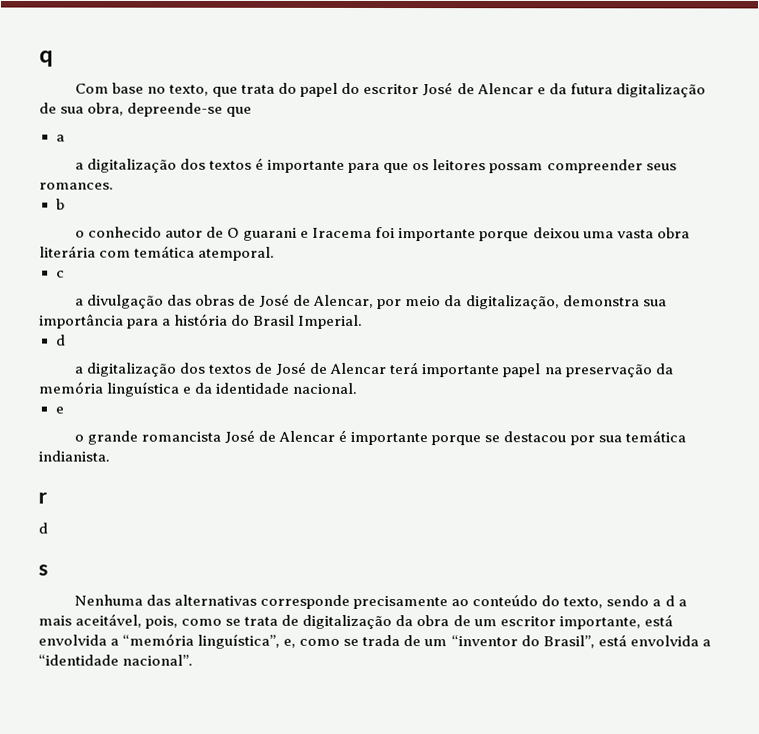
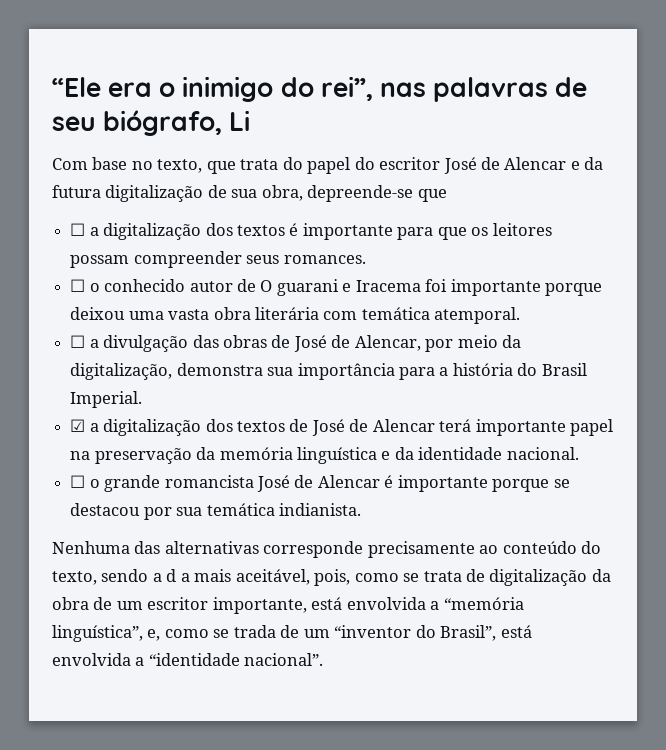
[39,50,53,67] q -> [52,76,588,102] [52,110,251,136] “Ele era o inimigo do rei”, nas palavras de seu biógrafo, Li
[55,134,65,142] a // -> [70,223,86,236] ☐
[55,198,65,210] b // -> [70,279,86,292] ☐
[55,270,65,278] c // -> [70,335,86,348] ☐
[55,334,66,346] d // -> [70,419,86,432] ☑
[54,406,64,414] e // -> [70,475,86,488] ☐
[38,492,47,504] [38,522,48,534] [38,564,48,576] // r // d // s -> (361, 509) none

